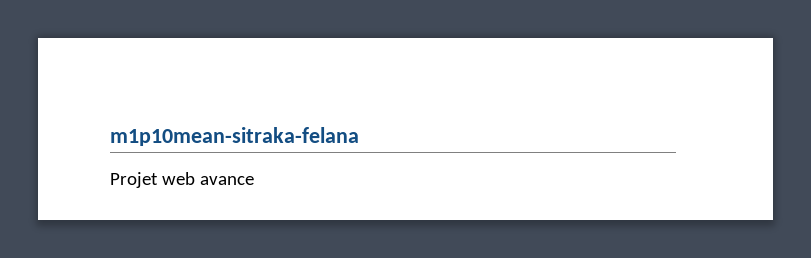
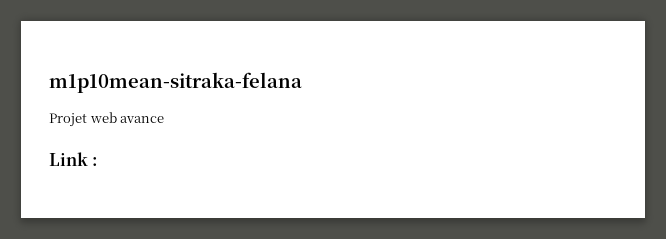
(254, 180) none -> [49,152,99,166] // Link :

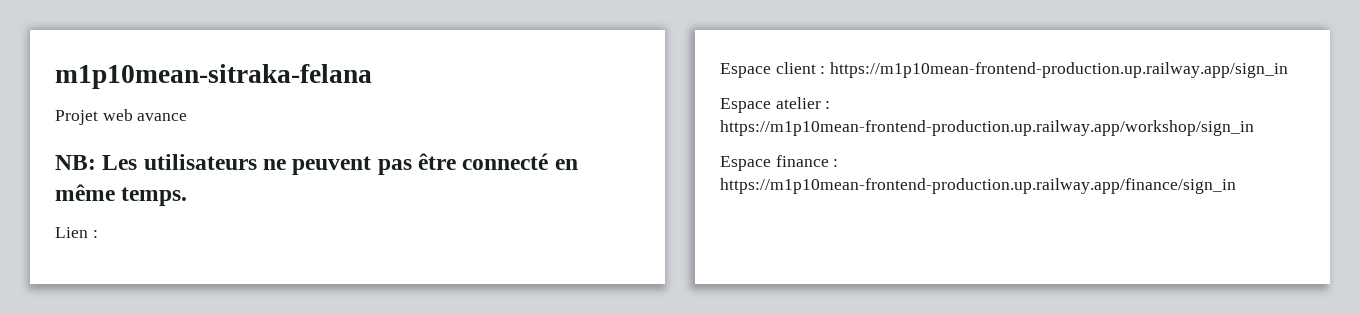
[49,152,99,166] Link : -> [55,153,578,175] [55,184,188,206] [55,227,98,238] [720,62,1289,78] [720,97,831,113] [720,120,1254,136] [720,155,839,171] [720,178,1236,194] NB: Les utilisateurs ne peuvent pas être connecté en même temps. // Lien : // Espace client : https://m1p10mean-frontend-production.up.railway.app/sign_in // Espace atelier : https://m1p10mean-frontend-production.up.railway.app/workshop/sign_in // Espace finance : https://m1p10mean-frontend-production.up.railway.app/finance/sign_in

